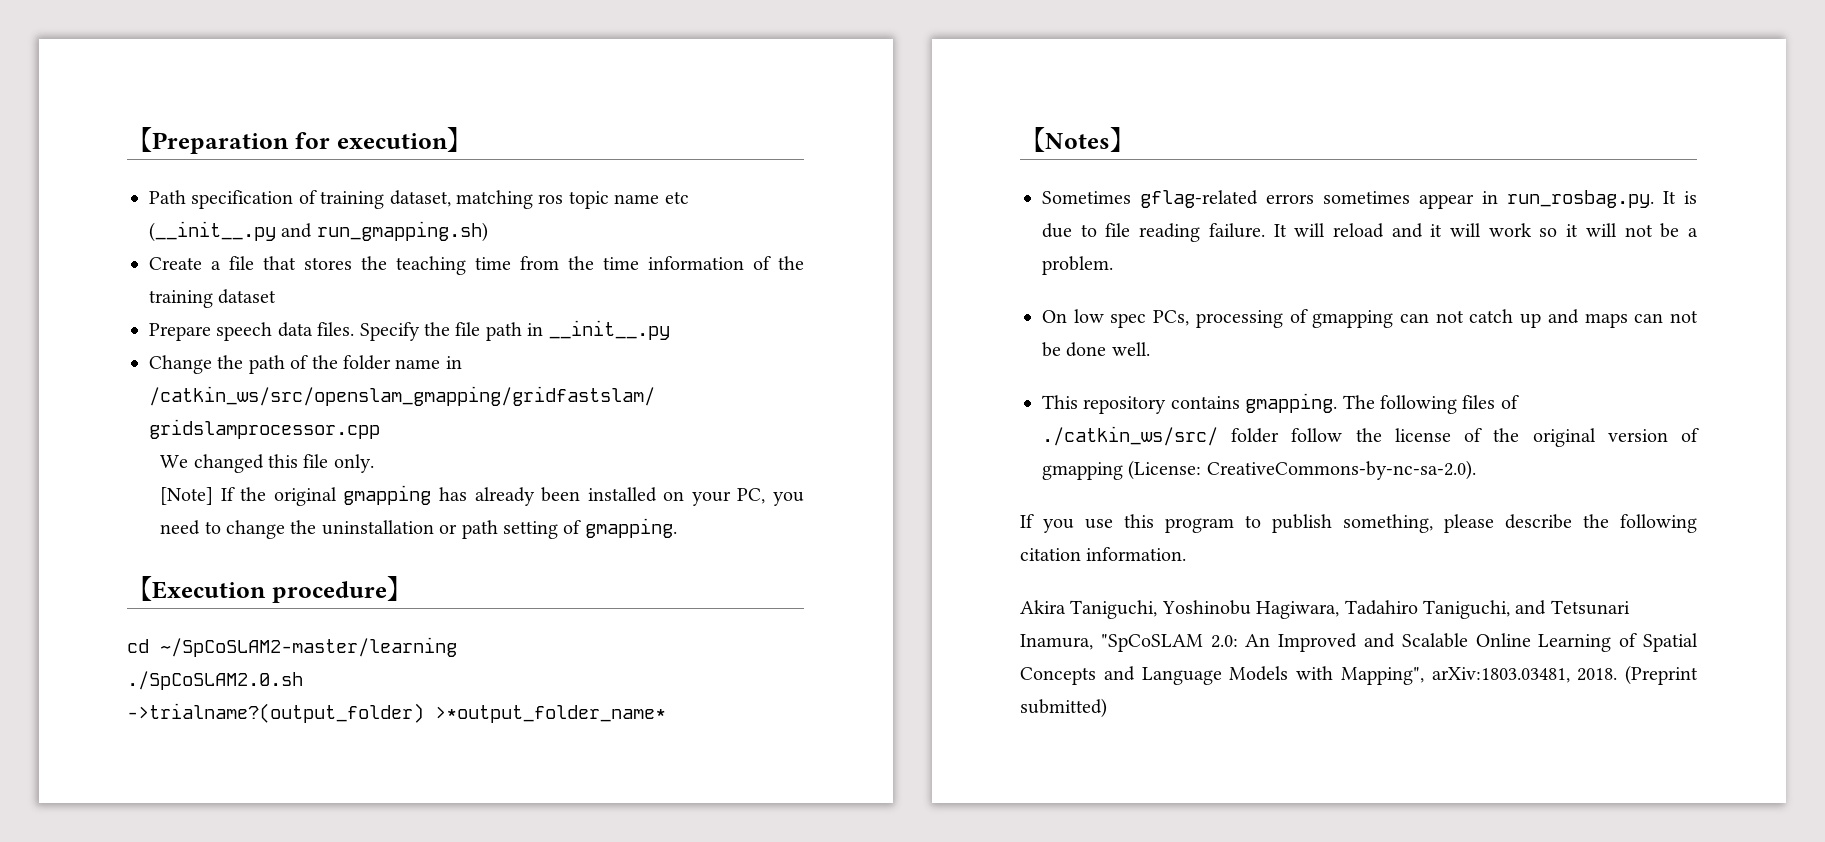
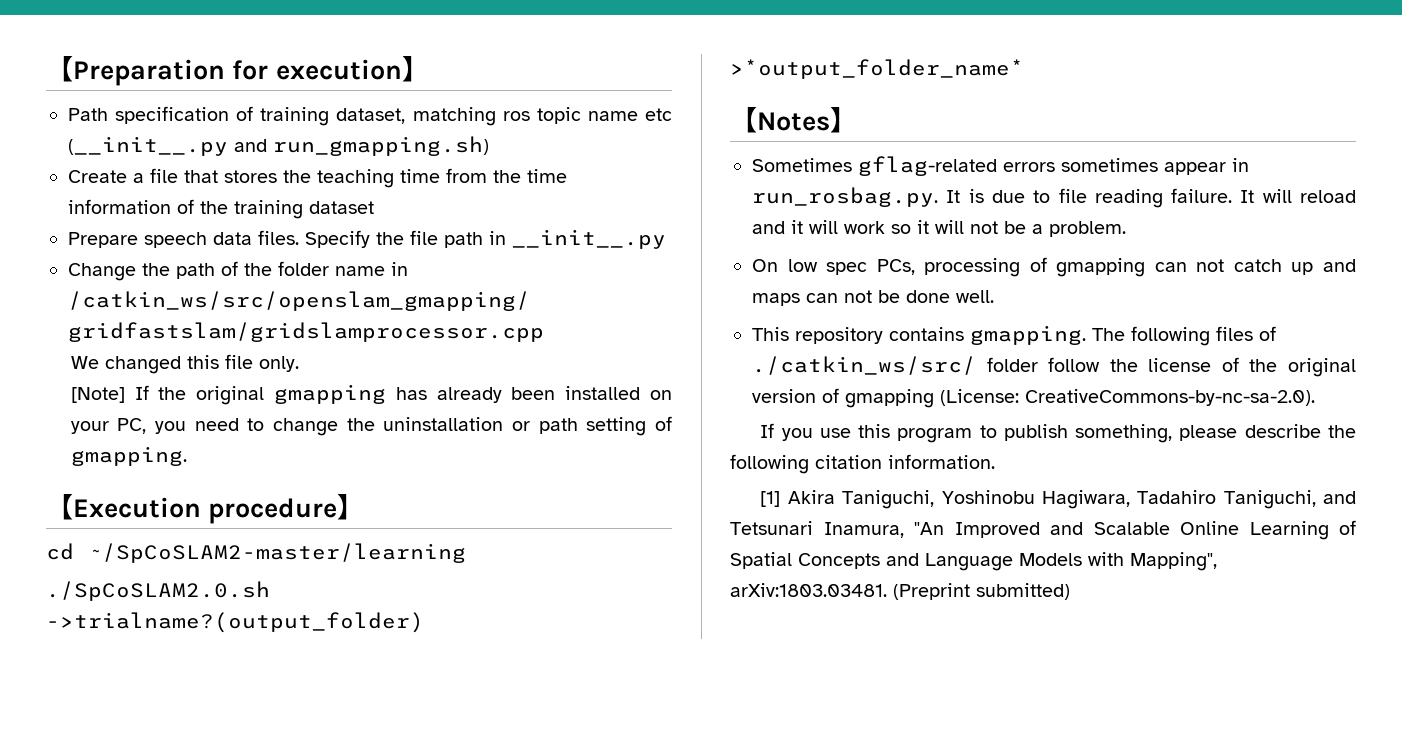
(1187, 554) none -> [760,491,781,507] [1]
[1100,634,1271,652] "SpCoSLAM 2.0: An -> [914,522,944,535] "An
[1431,667,1618,683] arXiv:1803.03481, 2018. -> [730,583,887,597] arXiv:1803.03481.

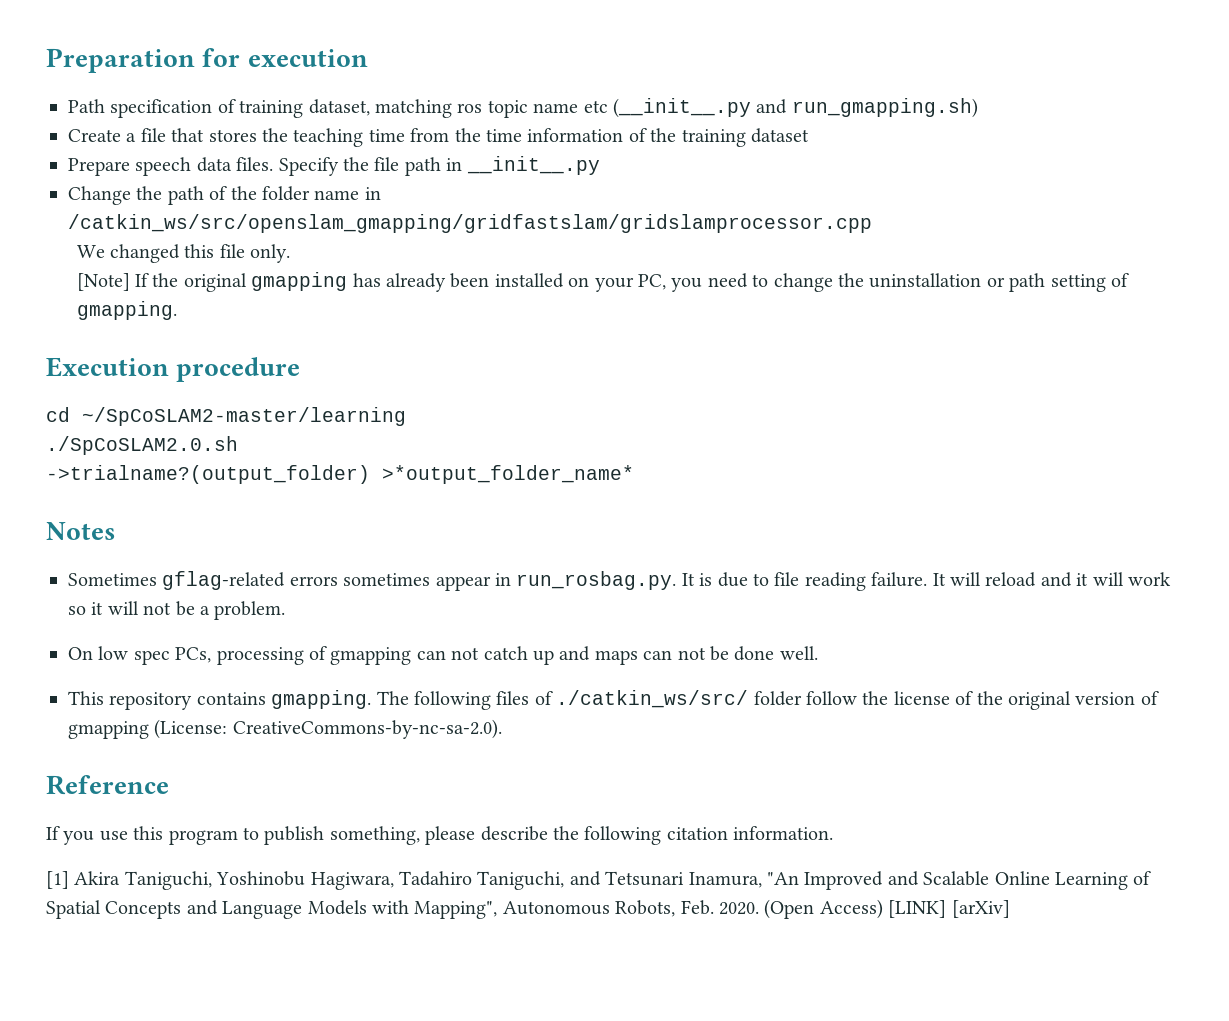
[46,56,73,82] 【 -> (46, 60) none
[401,56,429,82] 】 -> (368, 58) none
[46,494,73,520] 【 -> (177, 310) none
[337,494,365,520] 】 -> (301, 369) none
[730,107,757,133] 【 -> (634, 474) none
[830,107,857,133] 】 -> (116, 531) none
(1315, 397) none -> [46,775,169,795] // Reference
[730,583,1070,600] arXiv:1803.03481. (Preprint submitted) -> [502,899,1010,919] Autonomous Robots, Feb. 2020. (Open Access) [LINK] [arXiv]

